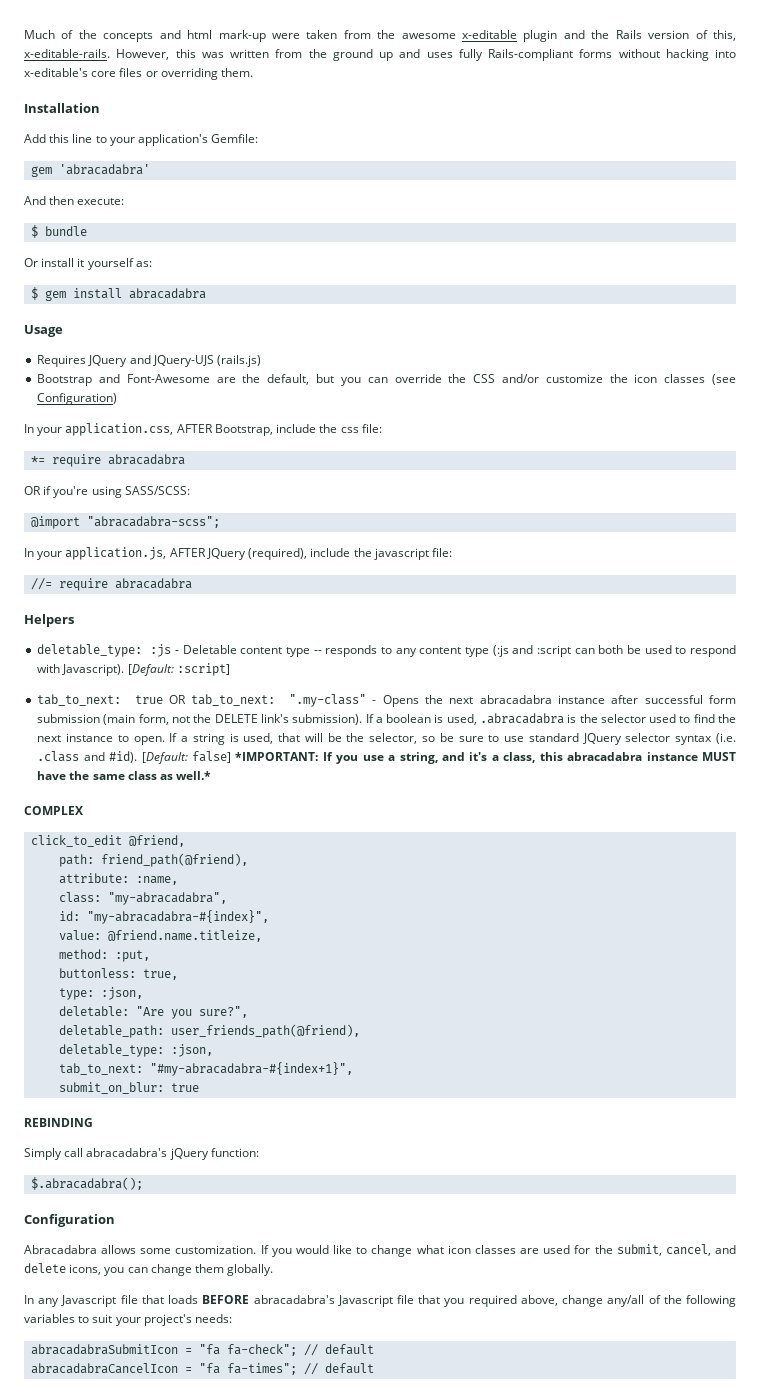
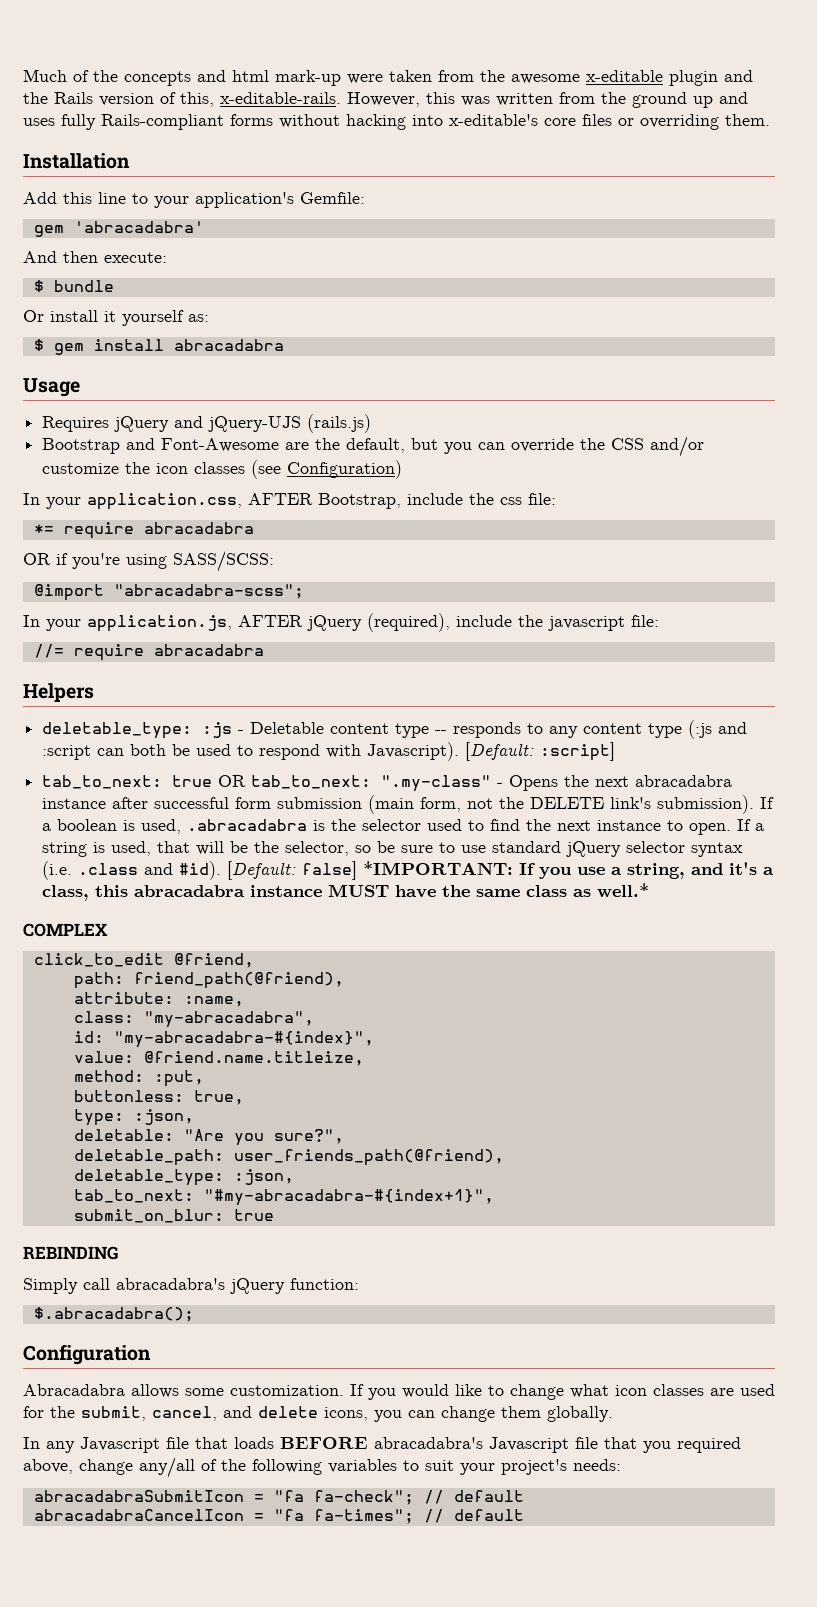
[88,355,214,367] JQuery and JQuery-UJS -> [114,416,302,432] jQuery and jQuery-UJS
[206,548,246,560] JQuery -> [307,615,362,631] jQuery
[582,733,622,745] JQuery -> [566,841,622,857] jQuery

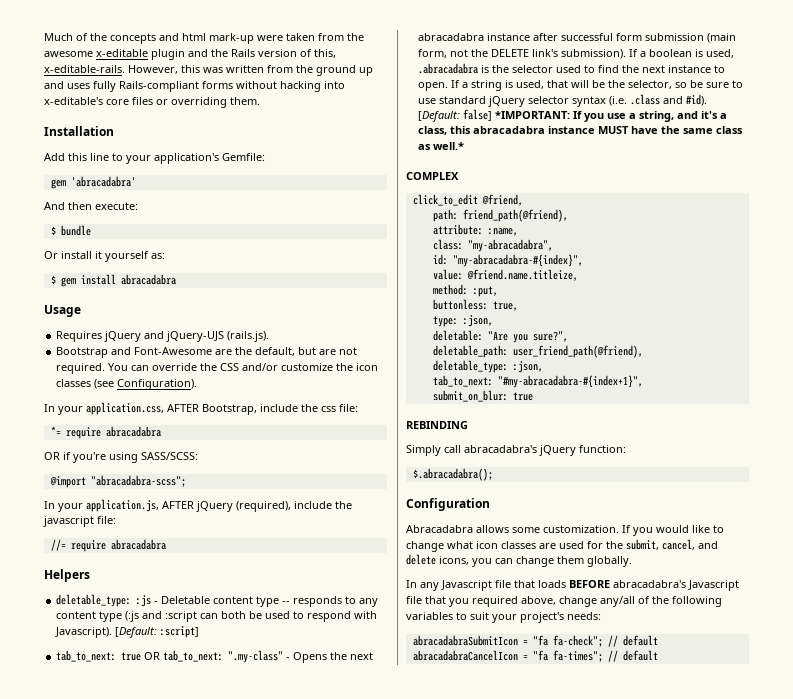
[307,414,372,433] (rails.js) -> [227,331,270,342] (rails.js).
[444,442,473,454] you -> [319,347,358,355] [56,363,129,374] are not required. You
[287,460,403,479] Configuration) -> [117,379,198,390] Configuration).
[233,1149,504,1166] user_friends_path(@friend), -> [512,345,643,358] user_friend_path(@friend),

